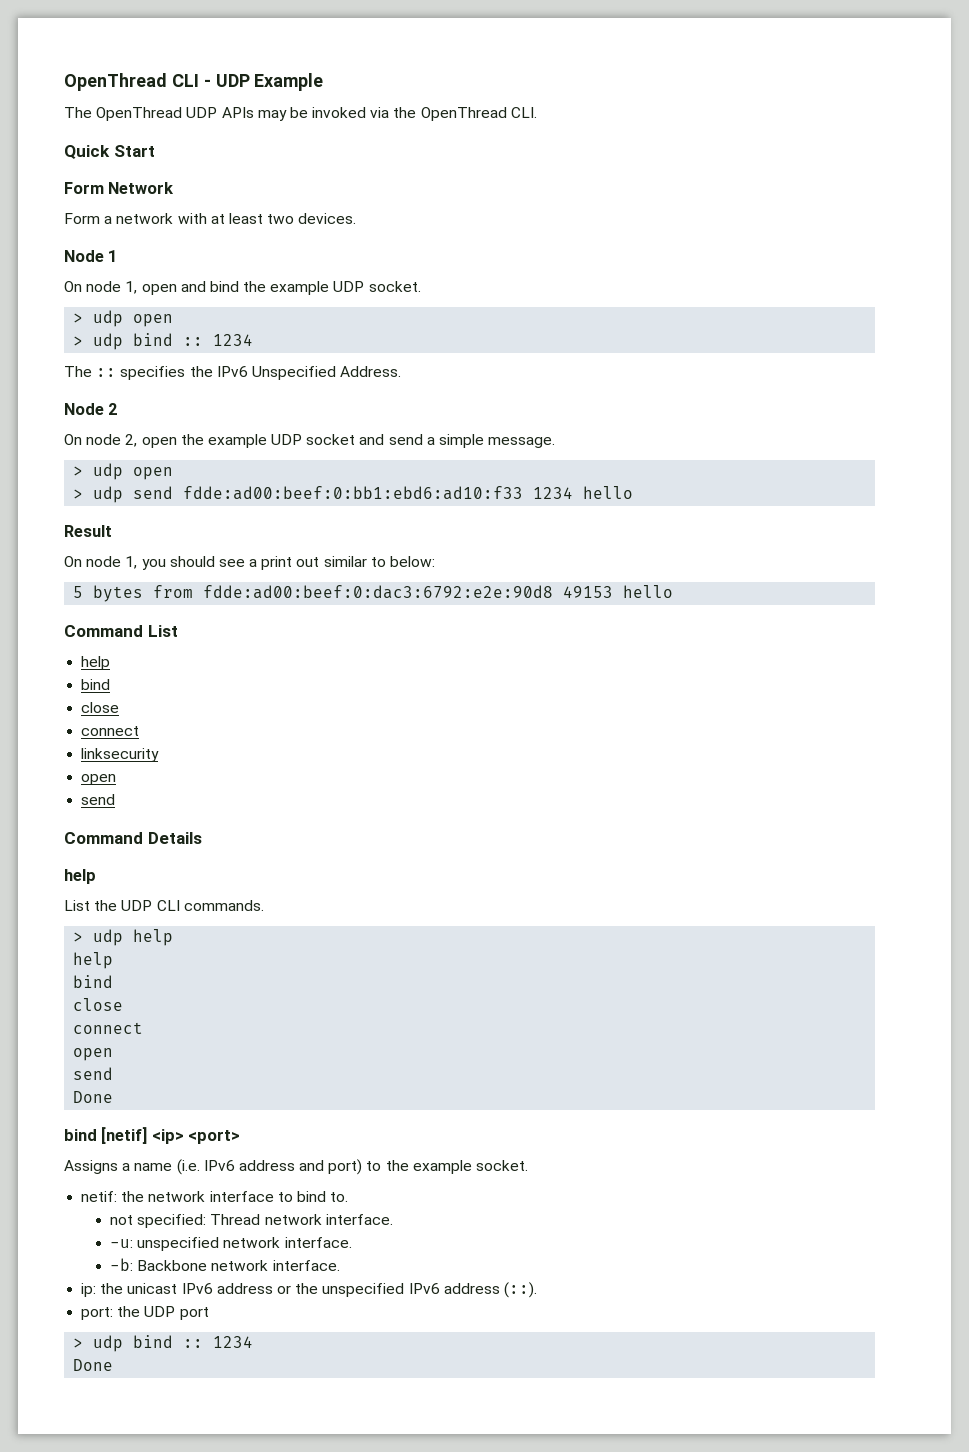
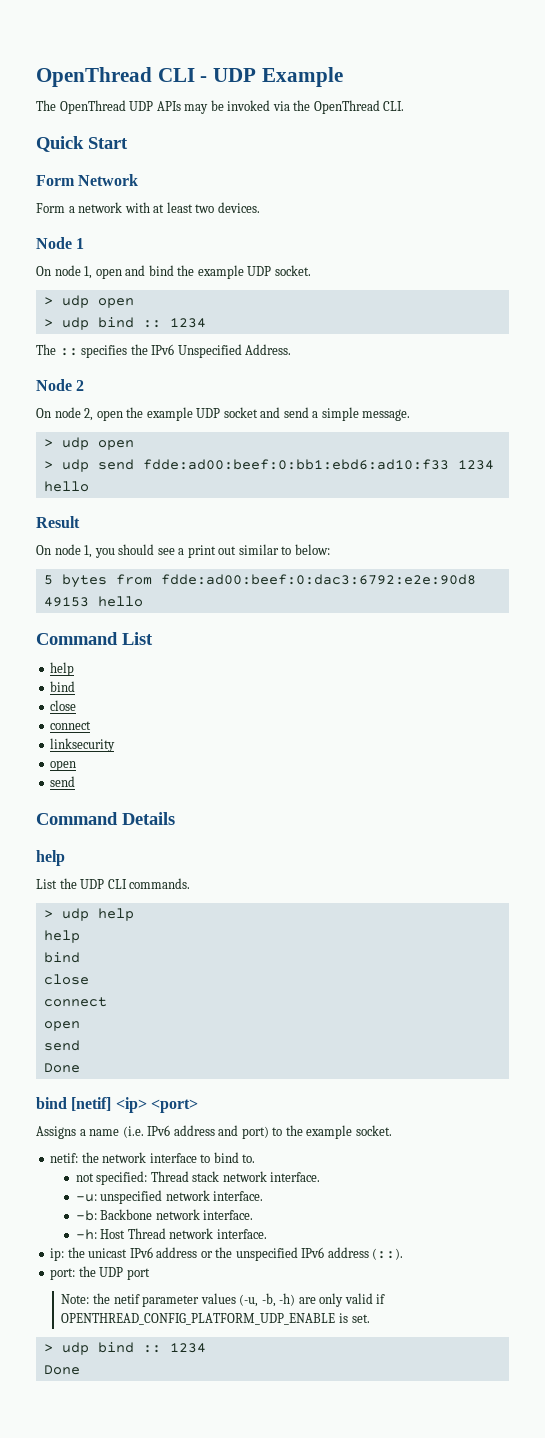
(261, 1219) none -> [192,1171,220,1182] stack
(340, 1265) none -> [75,1228,267,1240] // -h: Host Thread network interface.
(209, 1313) none -> [61,1293,386,1307] [61,1313,370,1325] // Note: the netif parameter values (-u, -b, -h) are only valid if OPENTHREAD_CONFIG_PLATFORM_UDP_ENABLE is set.

